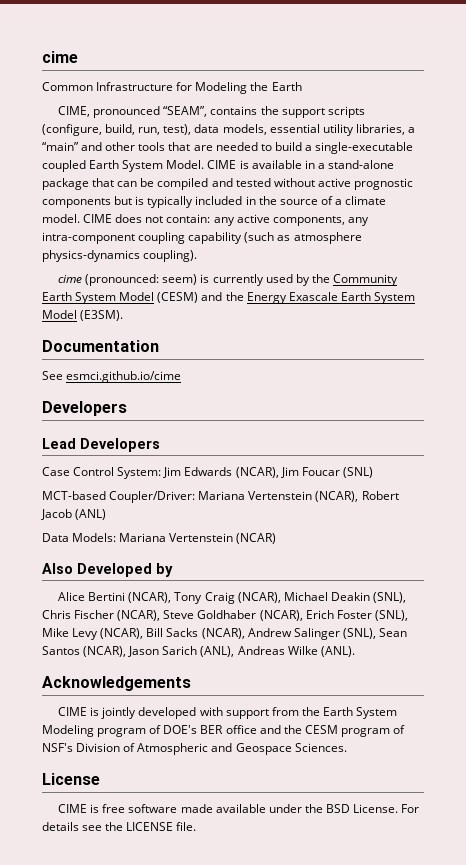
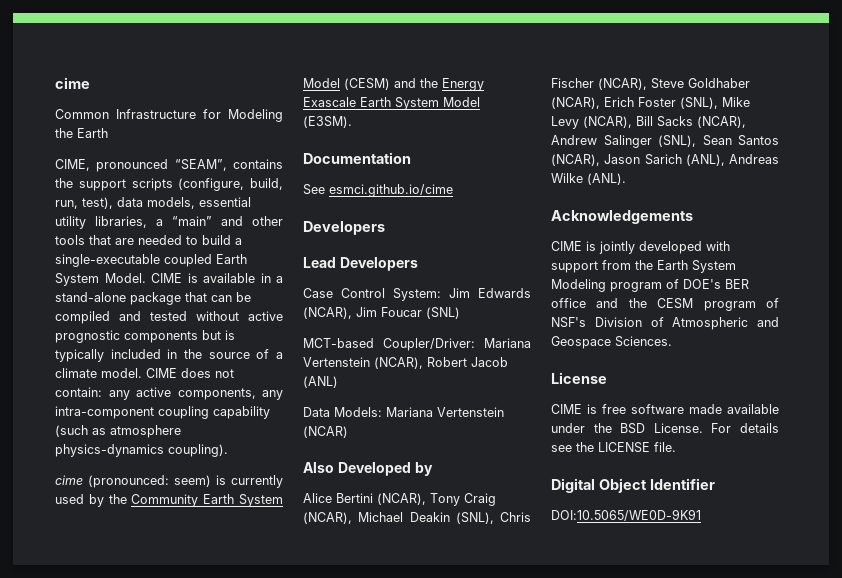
(197, 826) none -> [551,478,715,493] [551,509,701,521] // Digital Object Identifier // DOI:10.5065/WE0D-9K91

